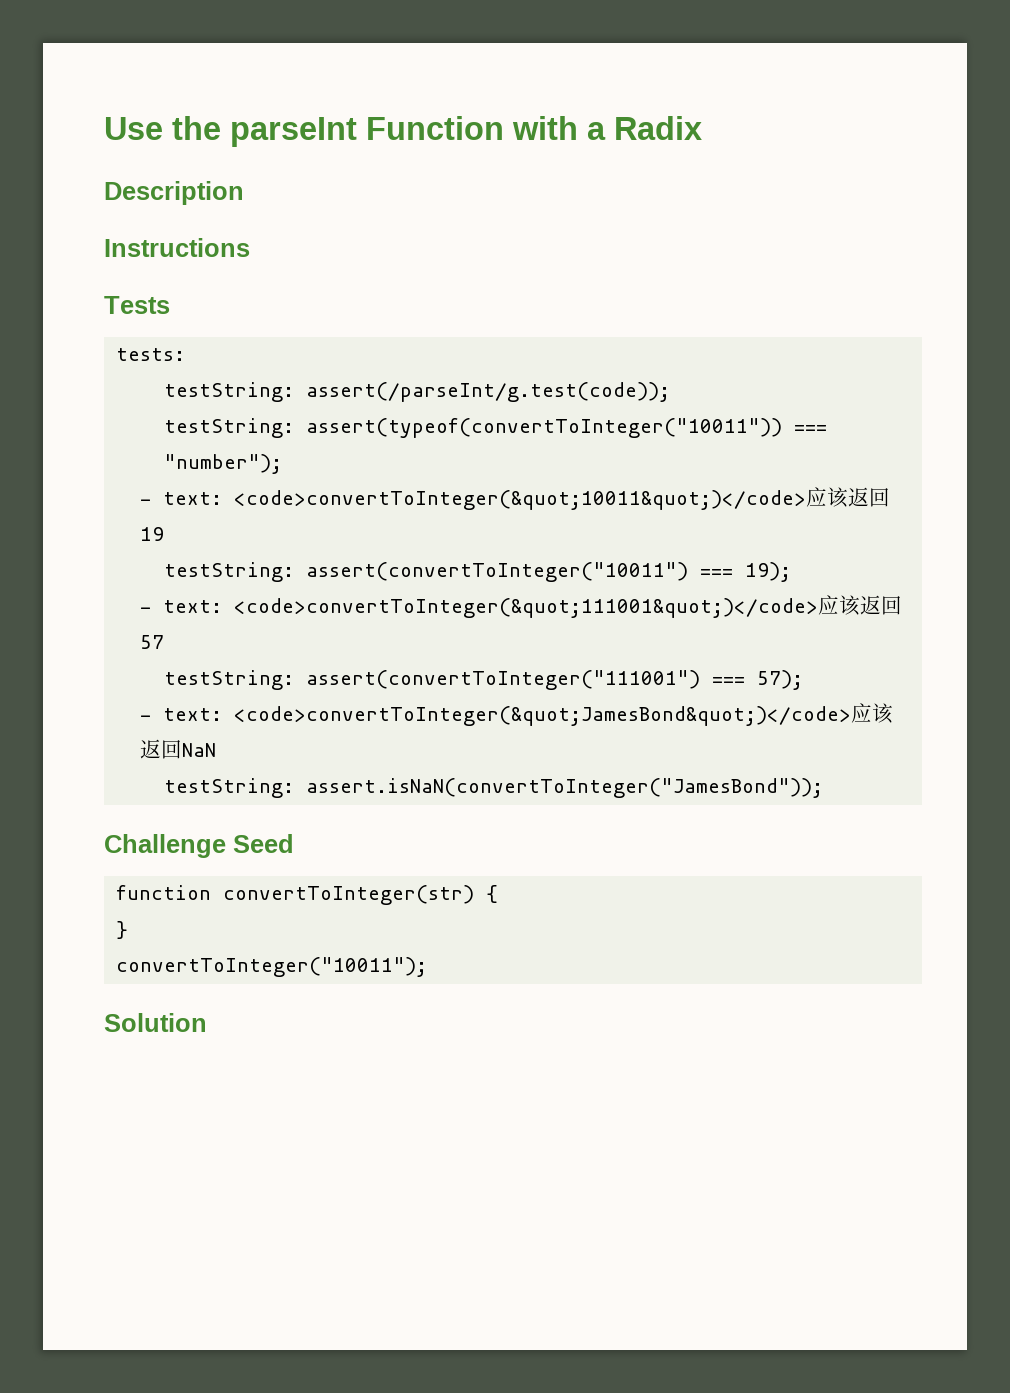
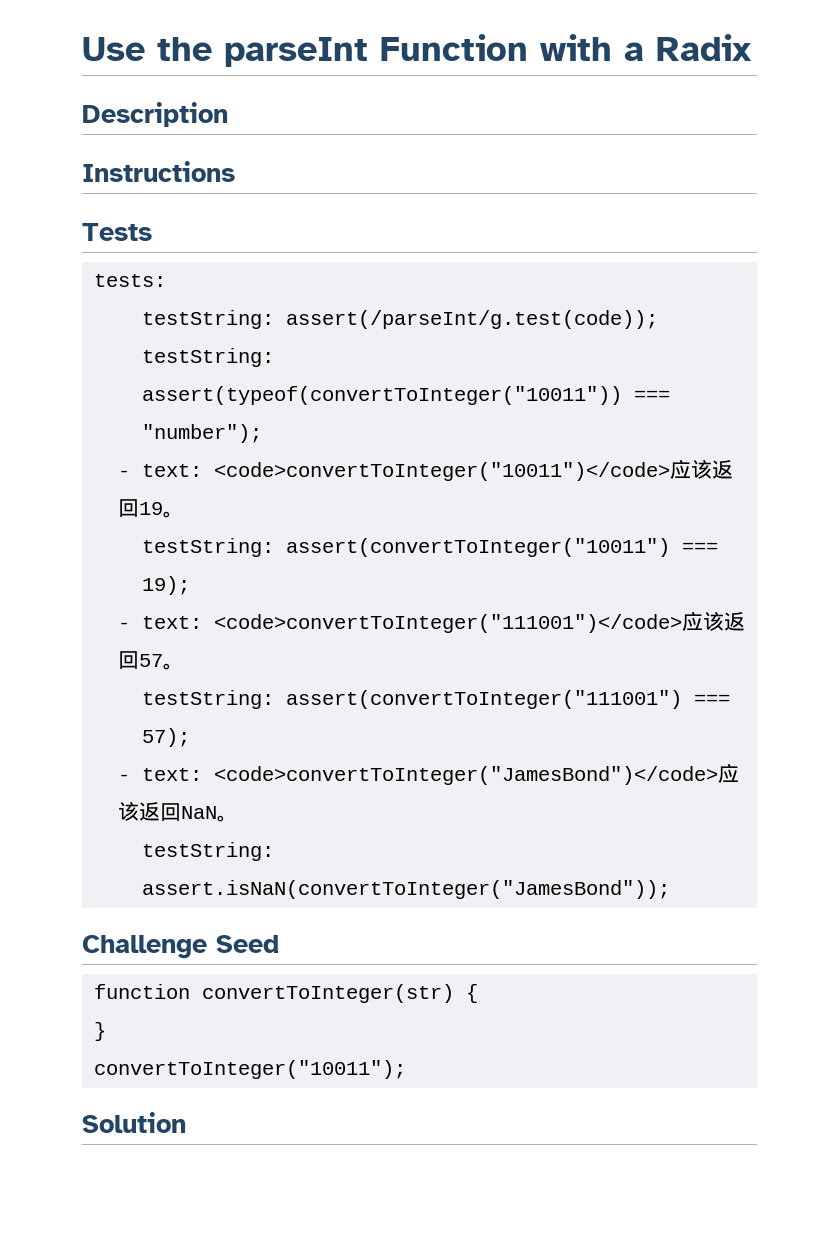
[234,490,807,510] <code>convertToInteger(&quot;10011&quot;)</code> -> [214,462,670,481] <code>convertToInteger("10011")</code>
(165, 534) none -> [163,511,184,518] 。
[234,598,819,618] <code>convertToInteger(&quot;111001&quot;)</code> -> [214,614,682,633] <code>convertToInteger("111001")</code>
(165, 642) none -> [163,663,184,670] 。
[234,706,852,726] <code>convertToInteger(&quot;JamesBond&quot;)</code> -> [214,766,718,785] <code>convertToInteger("JamesBond")</code>
(217, 750) none -> [217,815,238,822] 。

